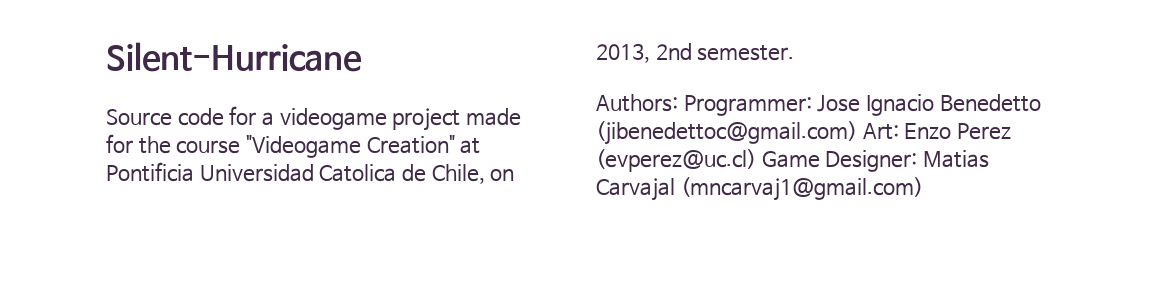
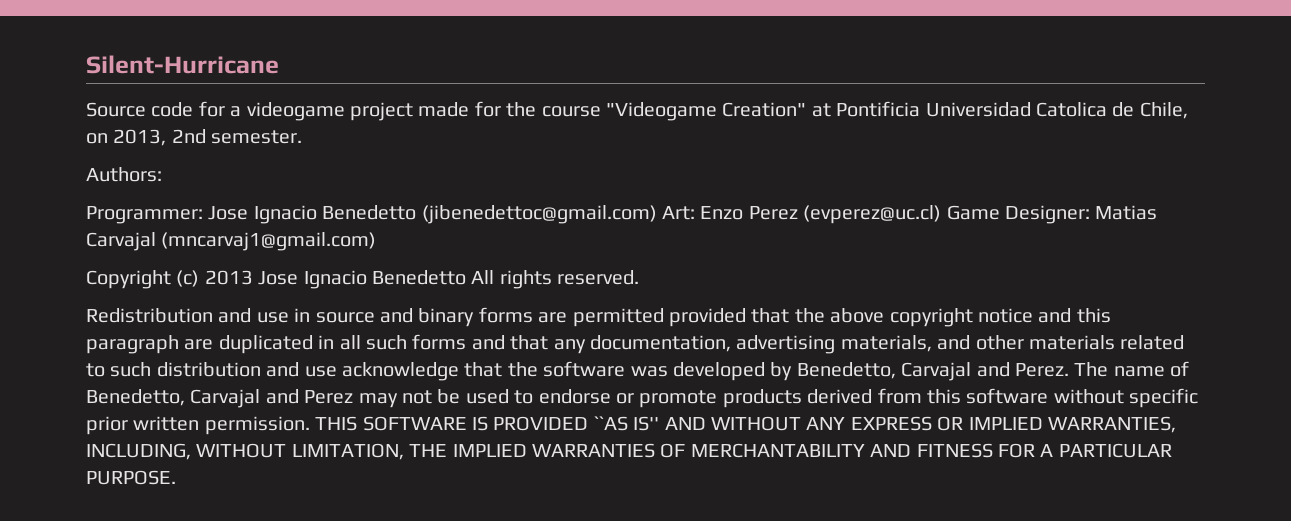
(678, 103) none -> (162, 174) //
(923, 189) none -> [86,270,640,289] [86,307,1111,327] [86,334,1185,354] [86,361,1190,381] [86,388,1199,408] [86,416,1176,435] [86,443,1172,460] [86,470,176,485] // Copyright (c) 2013 Jose Ignacio Benedetto All rights reserved. // Redistribution and use in source and binary forms are permitted provided that the above copyright notice and this paragraph are duplicated in all such forms and that any documentation, advertising materials, and other materials related to such distribution and use acknowledge that the software was developed by Benedetto, Carvajal and Perez. The name of Benedetto, Carvajal and Perez may not be used to endorse or promote products derived from this software without specific prior written permission. THIS SOFTWARE IS PROVIDED ``AS IS'' AND WITHOUT ANY EXPRESS OR IMPLIED WARRANTIES, INCLUDING, WITHOUT LIMITATION, THE IMPLIED WARRANTIES OF MERCHANTABILITY AND FITNESS FOR A PARTICULAR PURPOSE.

